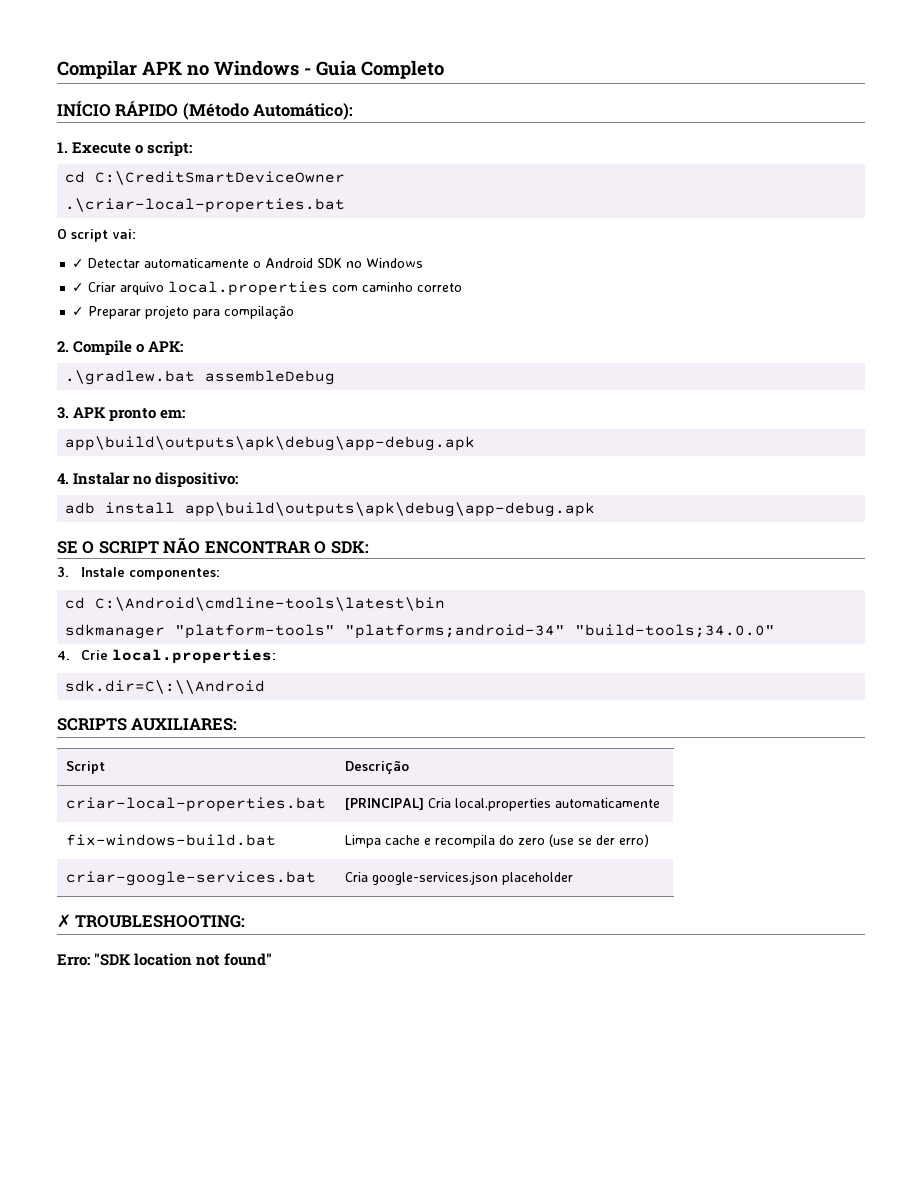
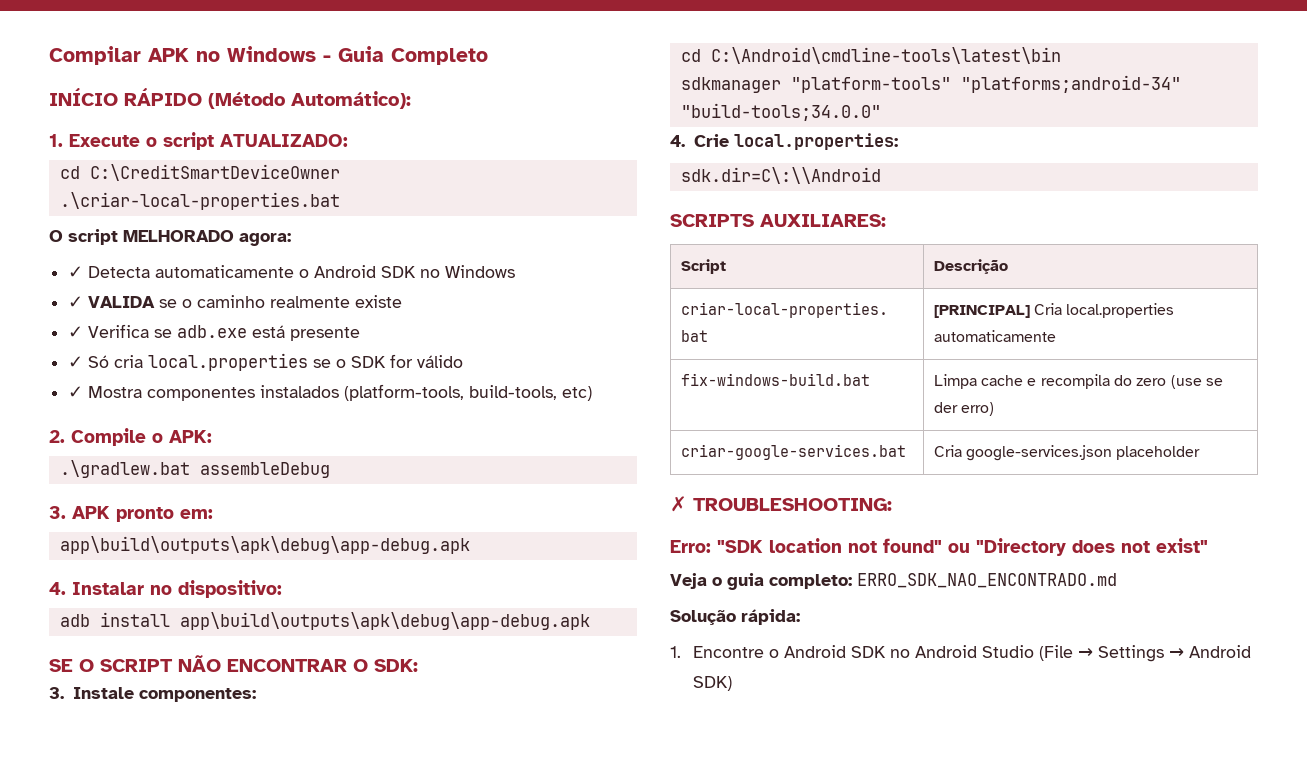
[147,141,193,157] script: -> [163,132,348,150] script ATUALIZADO:
[112,229,136,239] [72,258,141,268] vai: // ✓ Detectar -> [123,230,291,246] [68,266,151,278] MELHORADO agora: // ✓ Detecta
[88,281,463,296] [72,305,295,320] Criar arquivo local.properties com caminho correto // ✓ Preparar projeto para compilação -> [88,295,403,308] [68,324,361,341] [68,353,464,371] [68,384,593,401] VALIDA se o caminho realmente existe // ✓ Verifica se adb.exe está presente // ✓ Só cria local.properties se o SDK for válido // ✓ Mostra componentes instalados (platform-tools, build-tools, etc)
(273, 959) none -> [948,538,1208,556] [670,573,1117,590] [670,609,800,625] [670,645,1251,662] [692,676,732,691] ou "Directory does not exist" // Veja o guia completo: ERRO_SDK_NAO_ENCONTRADO.md // Solução rápida: // 1. Encontre o Android SDK no Android Studio (File → Settings → Android SDK)

